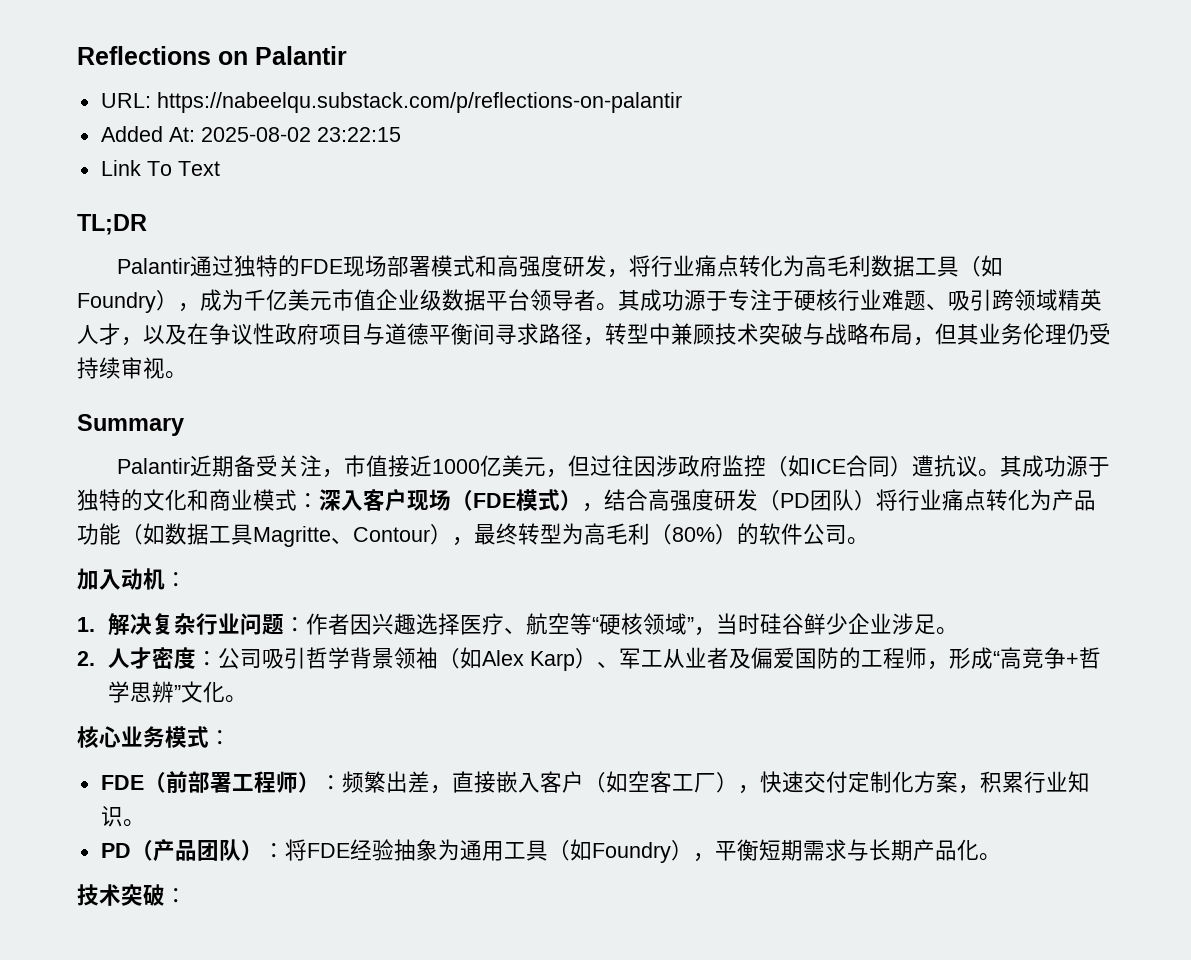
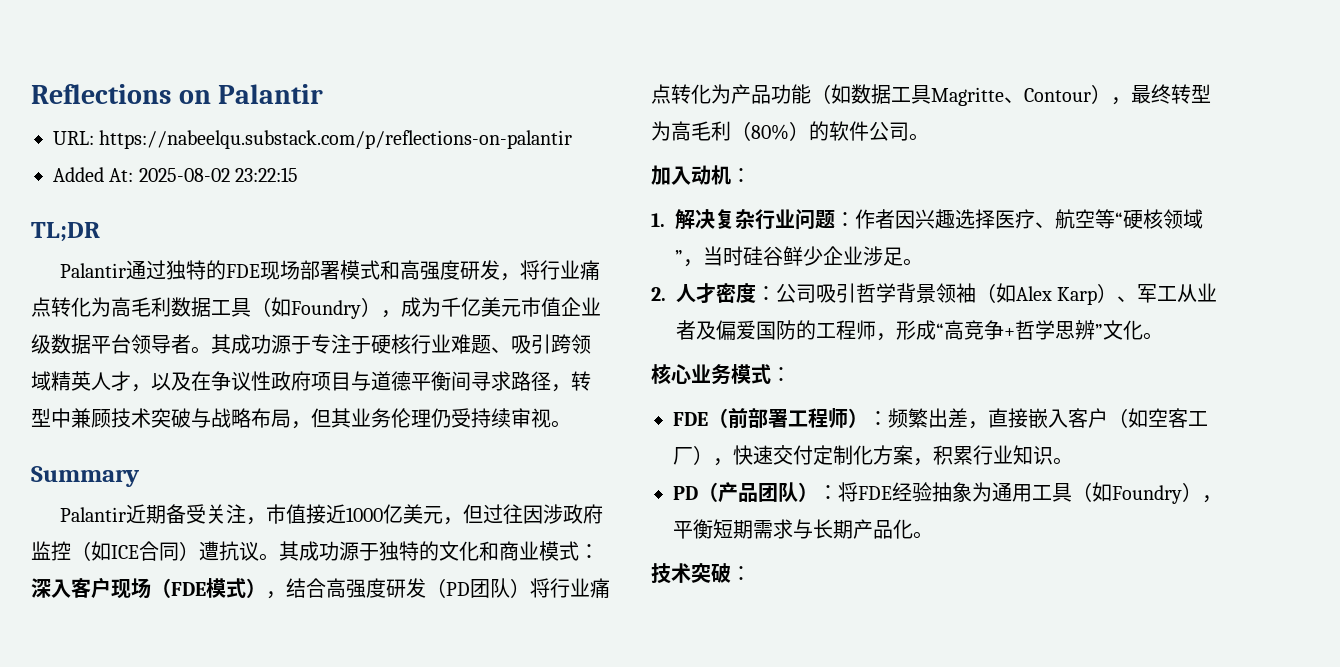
[100,160,220,176] // Link To Text -> (299, 174) none

